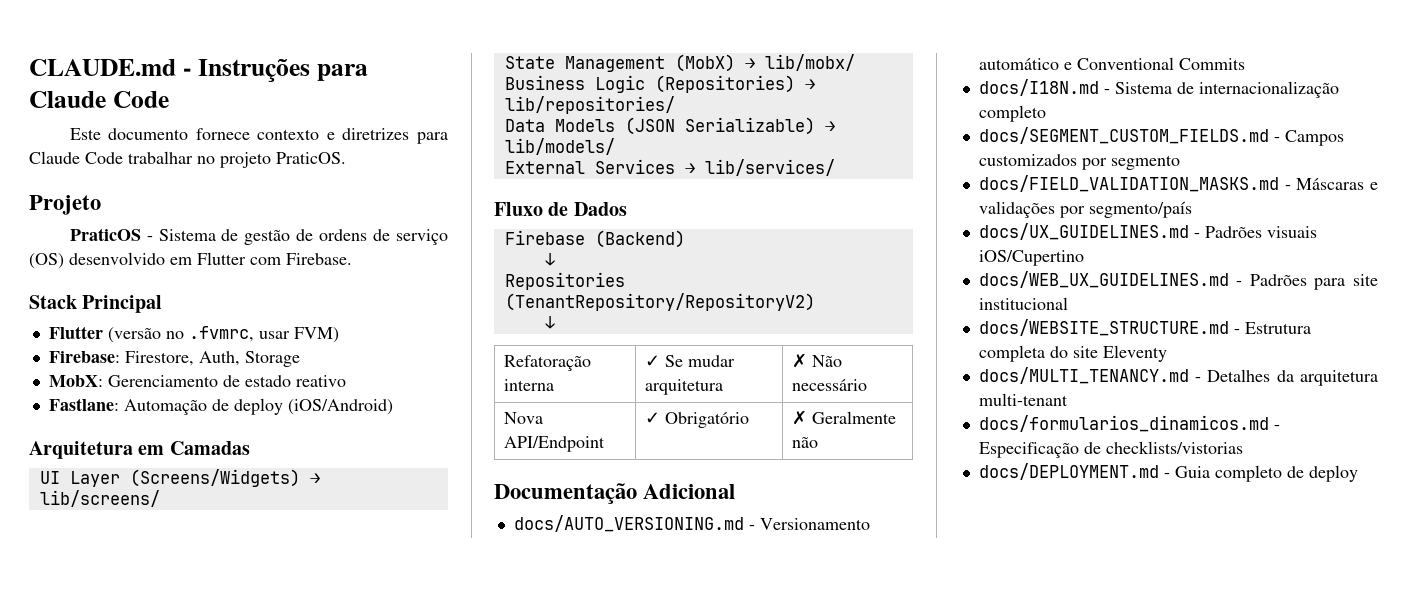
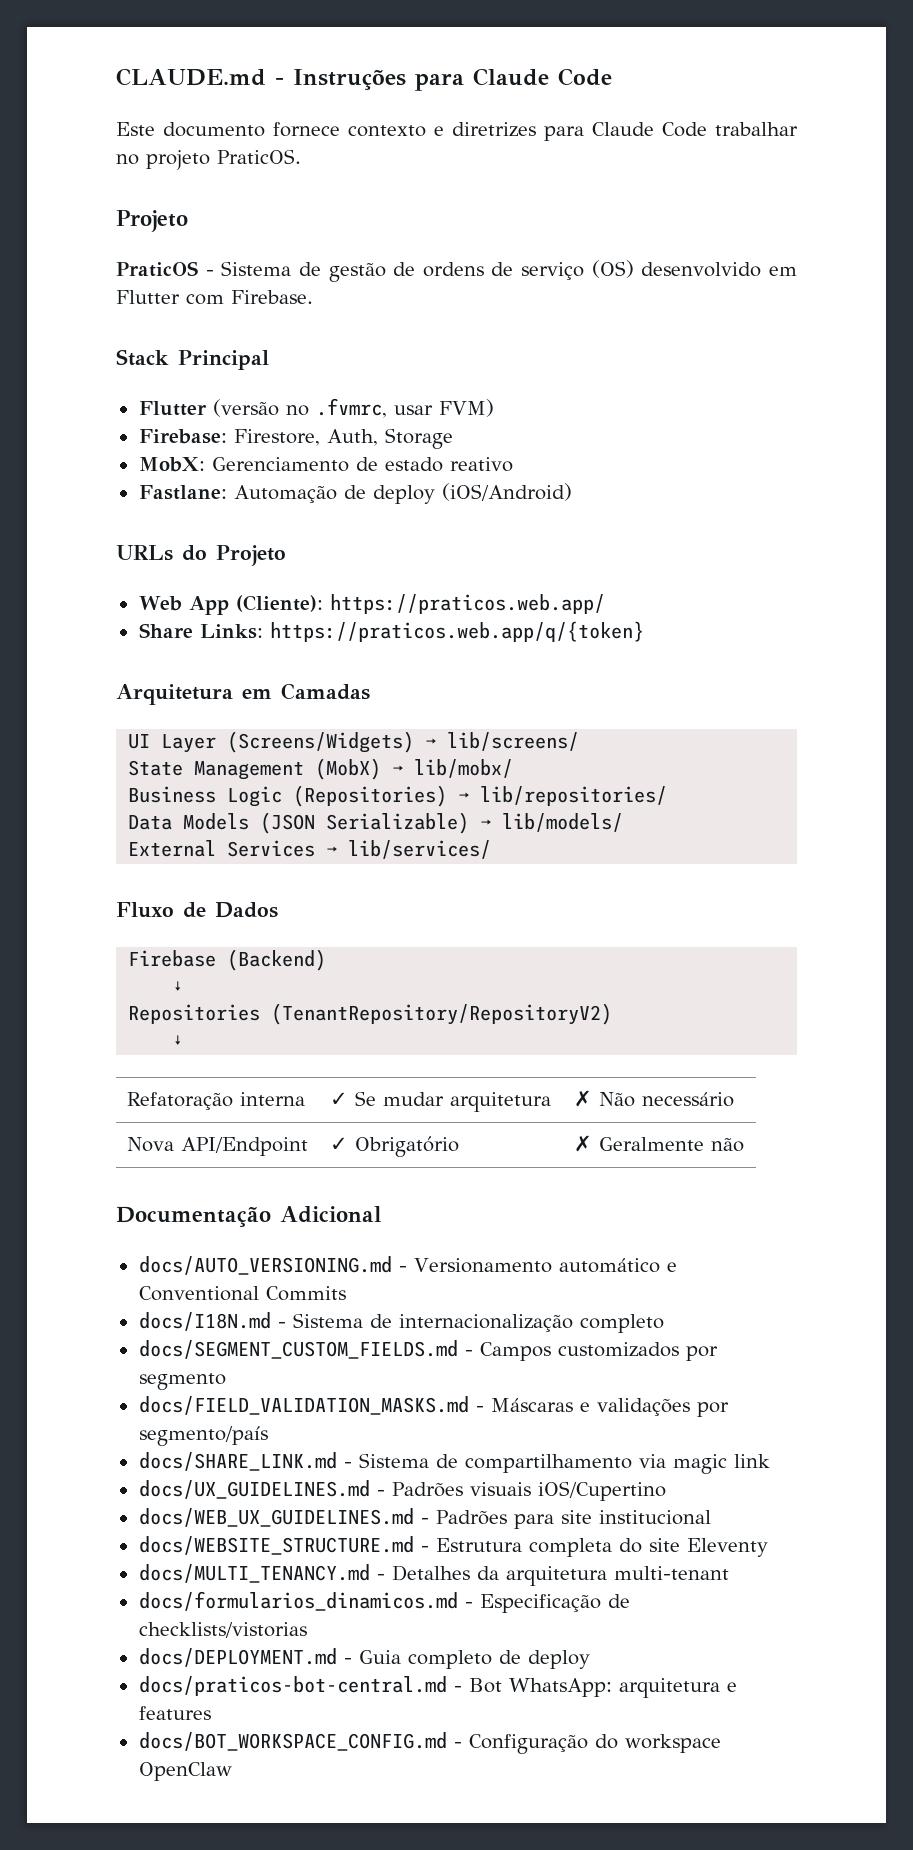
(393, 407) none -> [116,545,286,566] [138,594,605,615] [138,621,644,642] // URLs do Projeto // Web App (Cliente): https://praticos.web.app/ // Share Links: https://praticos.web.app/q/{token}
(1192, 209) none -> [138,1452,770,1474] // docs/SHARE_LINK.md - Sistema de compartilhamento via magic link
(1358, 473) none -> [138,1676,737,1698] [138,1706,211,1720] [138,1732,721,1754] [138,1762,232,1781] // docs/praticos-bot-central.md - Bot WhatsApp: arquitetura e features // docs/BOT_WORKSPACE_CONFIG.md - Configuração do workspace OpenClaw

